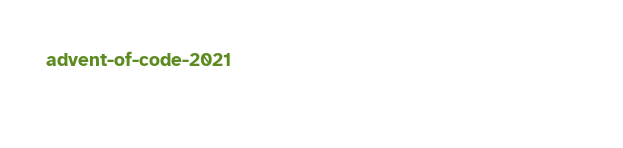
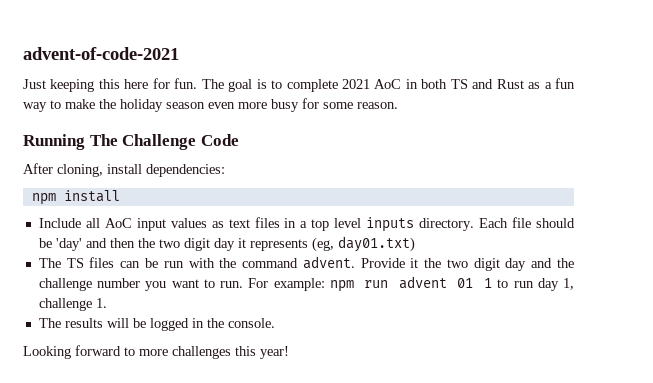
(232, 58) none -> [23,78,575,92] [23,98,398,112] [23,134,239,150] [23,163,225,177] [31,190,120,205] [38,217,576,232] [38,236,415,252] [38,256,574,271] [38,276,574,292] [38,298,107,311] [38,318,275,331] [23,345,289,359] // Just keeping this here for fun. The goal is to complete 2021 AoC in both TS and Rust as a fun way to make the holiday season even more busy for some reason. // Running The Challenge Code // After cloning, install dependencies: // npm install // Include all AoC input values as text files in a top level inputs directory. Each file should be 'day' and then the two digit day it represents (eg, day01.txt) // The TS files can be run with the command advent. Provide it the two digit day and the challenge number you want to run. For example: npm run advent 01 1 to run day 1, challenge 1. // The results will be logged in the console. // Looking forward to more challenges this year!

